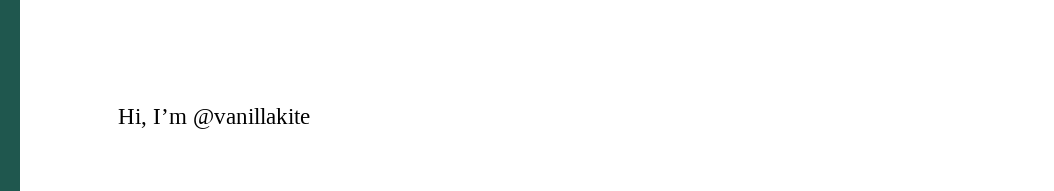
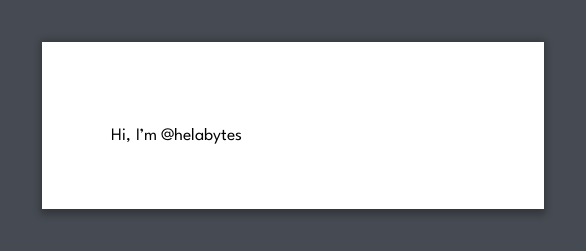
[193,108,311,129] @vanillakite -> [161,127,243,144] @helabytes

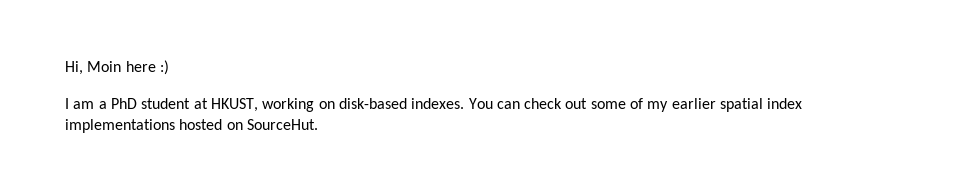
[135,127,243,144] I’m @helabytes -> [87,60,169,75] [65,98,803,112] [65,119,318,133] Moin here :) // I am a PhD student at HKUST, working on disk-based indexes. You can check out some of my earlier spatial index implementations hosted on SourceHut.

